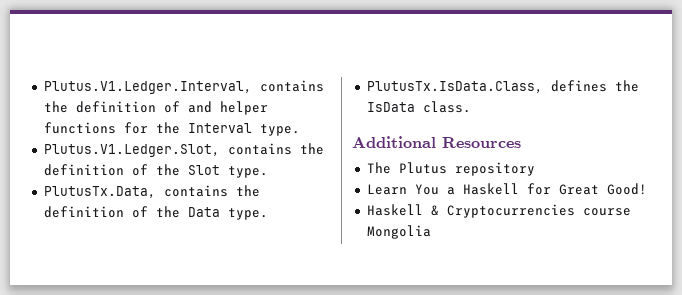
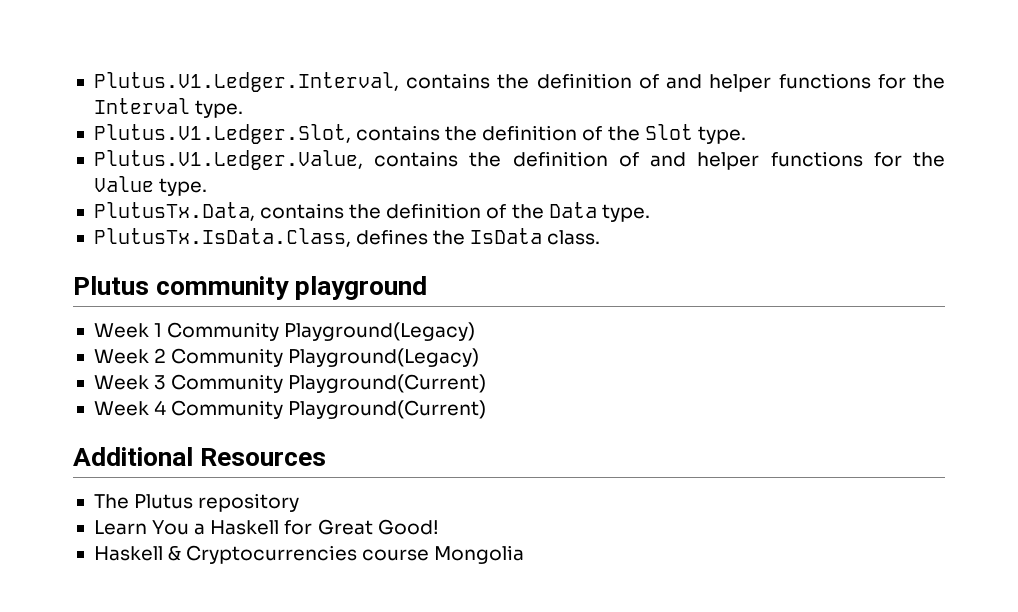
(268, 172) none -> [93,150,946,170] [93,176,208,196] // Plutus.V1.Ledger.Value, contains the definition of and helper functions for the Value type.
(471, 107) none -> [73,276,428,300] [93,322,476,341] [93,348,480,367] [93,374,487,393] [93,400,487,419] // Plutus community playground // Week 1 Community Playground(Legacy) // Week 2 Community Playground(Legacy) // Week 3 Community Playground(Current) // Week 4 Community Playground(Current)

